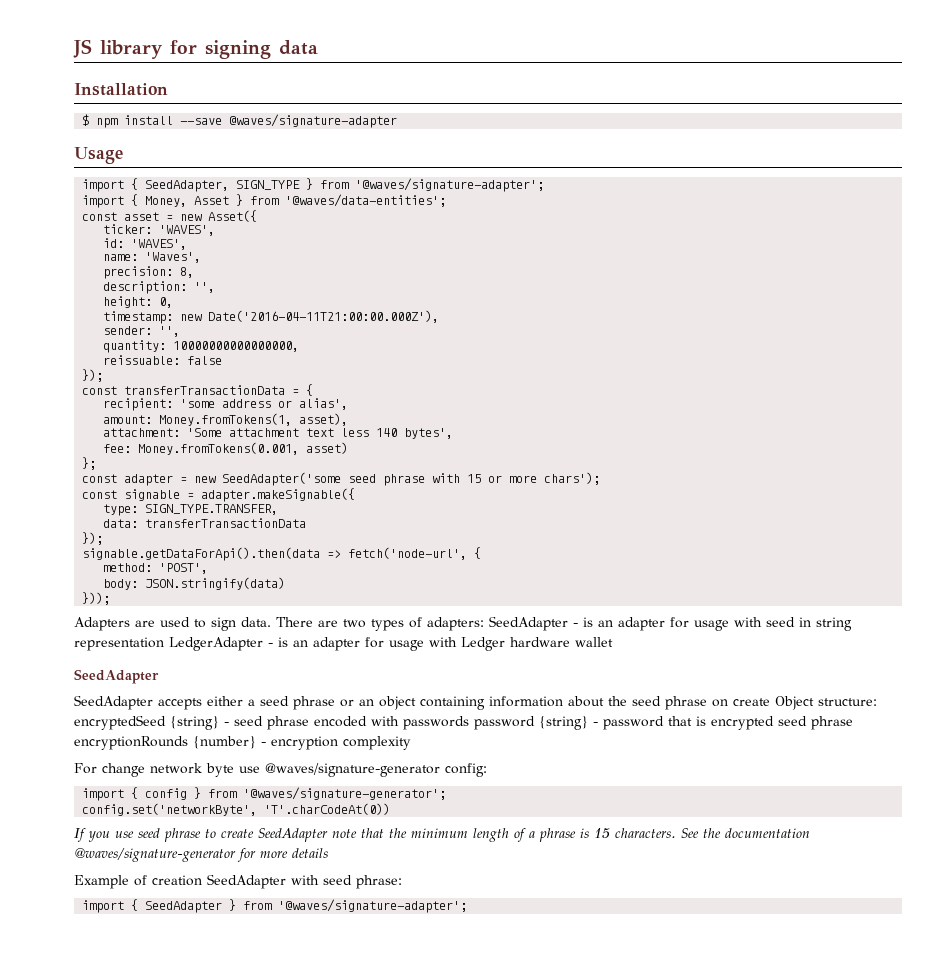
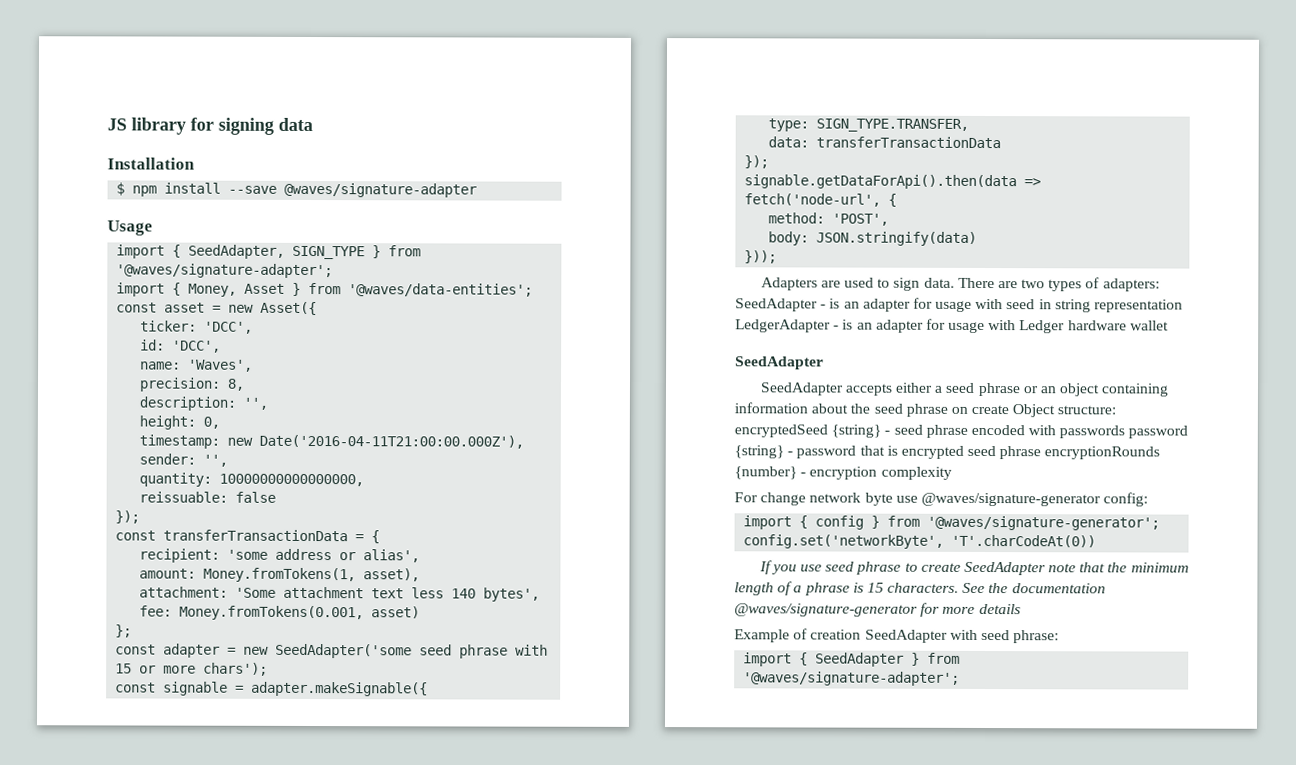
[159,225,216,236] 'WAVES', -> [204,321,254,334] 'DCC',
[131,239,188,250] 'WAVES', -> [172,340,222,353] 'DCC',

